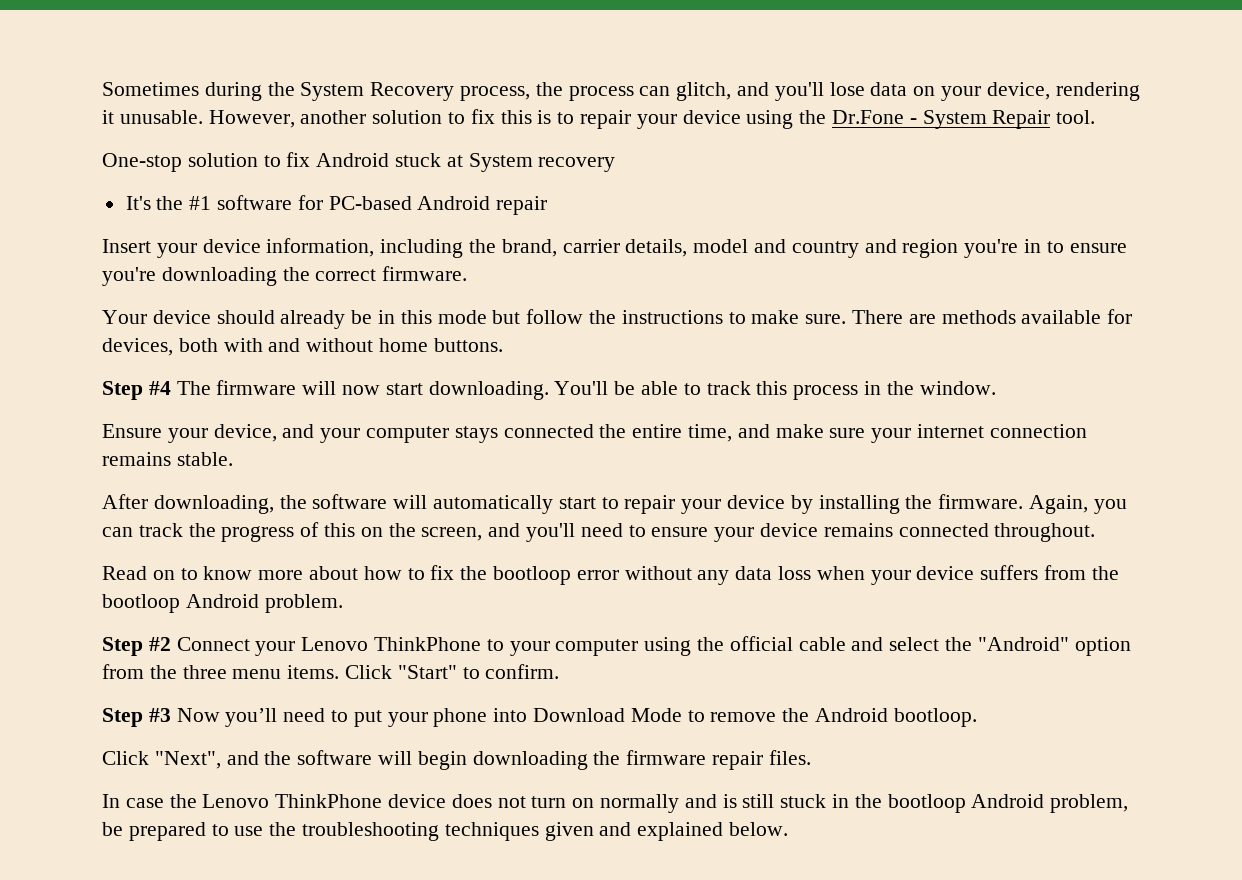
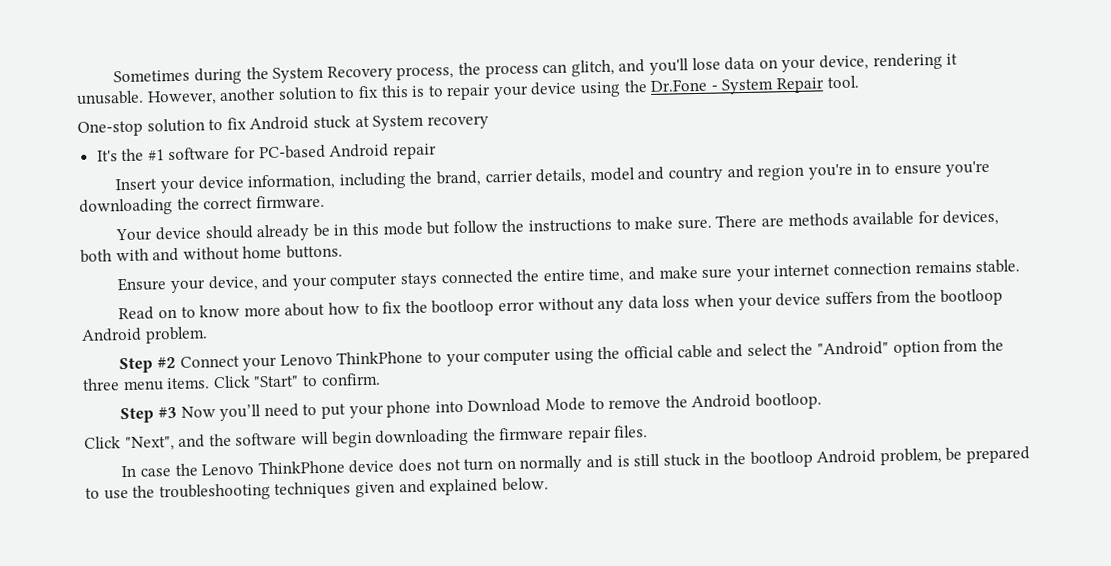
[102,380,996,400] // Step #4 The firmware will now start downloading. You'll be able to track this process in the window. -> (343, 251) none
[102,494,1127,514] [102,522,1096,542] // After downloading, the software will automatically start to repair your device by installing the firmware. Again, you can track the progress of this on the screen, and you'll need to ensure your device remains connected throughout. -> (1021, 266) none

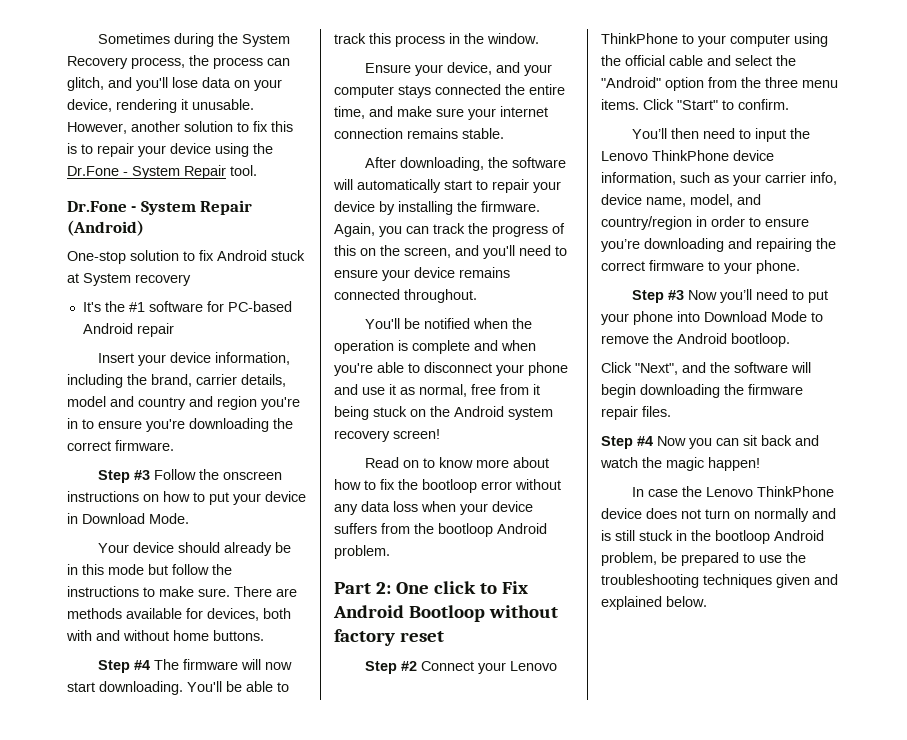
(859, 82) none -> [67,200,253,215] [67,220,144,236] // Dr.Fone - System Repair (Android)
(325, 201) none -> [98,469,283,483] [67,491,306,505] [67,513,189,524] // Step #3 Follow the onscreen instructions on how to put your device in Download Mode.
(343, 251) none -> [98,659,293,673] [67,681,289,695] [334,33,539,47] // Step #4 The firmware will now start downloading. You'll be able to track this process in the window.
(1021, 266) none -> [365,157,567,171] [333,179,561,193] [334,201,540,215] [334,223,565,237] [334,245,567,259] [334,267,510,281] [334,289,477,303] [365,318,533,329] [334,340,536,354] [334,362,568,376] [334,384,540,397] [334,406,553,420] [334,429,440,442] // After downloading, the software will automatically start to repair your device by installing the firmware. Again, you can track the progress of this on the screen, and you'll need to ensure your device remains connected throughout. // You'll be notified when the operation is complete and when you're able to disconnect your phone and use it as normal, free from it being stuck on the Android system recovery screen!
(208, 335) none -> [334,581,528,594] [333,605,558,622] [334,629,444,646] // Part 2: One click to Fix Android Bootloop without factory reset
(381, 379) none -> [632,128,811,142] [601,150,774,161] [601,172,837,186] [601,194,761,207] [601,216,809,230] [601,238,836,252] [601,260,800,274] // You’ll then need to input the Lenovo ThinkPhone device information, such as your carrier info, device name, model, and country/region in order to ensure you’re downloading and repairing the correct firmware to your phone.
(649, 431) none -> [601,435,819,449] [600,457,760,471] // Step #4 Now you can sit back and watch the magic happen!

